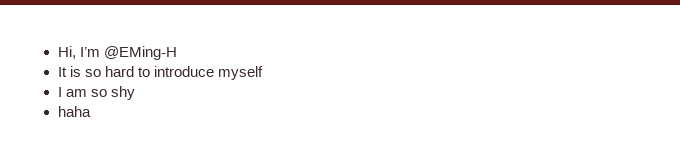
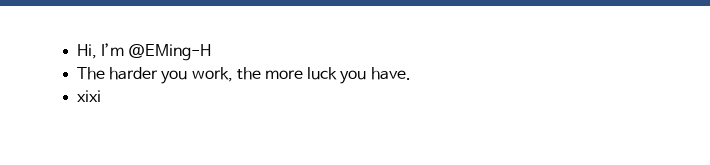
[57,66,263,80] [57,86,135,100] [57,106,91,117] It is so hard to introduce myself // I am so shy // haha -> [77,67,411,84] [77,90,102,102] The harder you work, the more luck you have. // xixi

